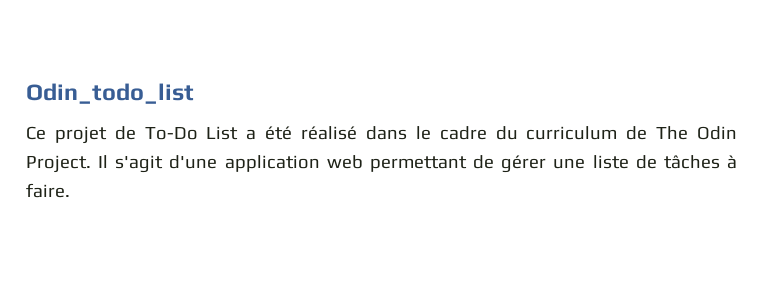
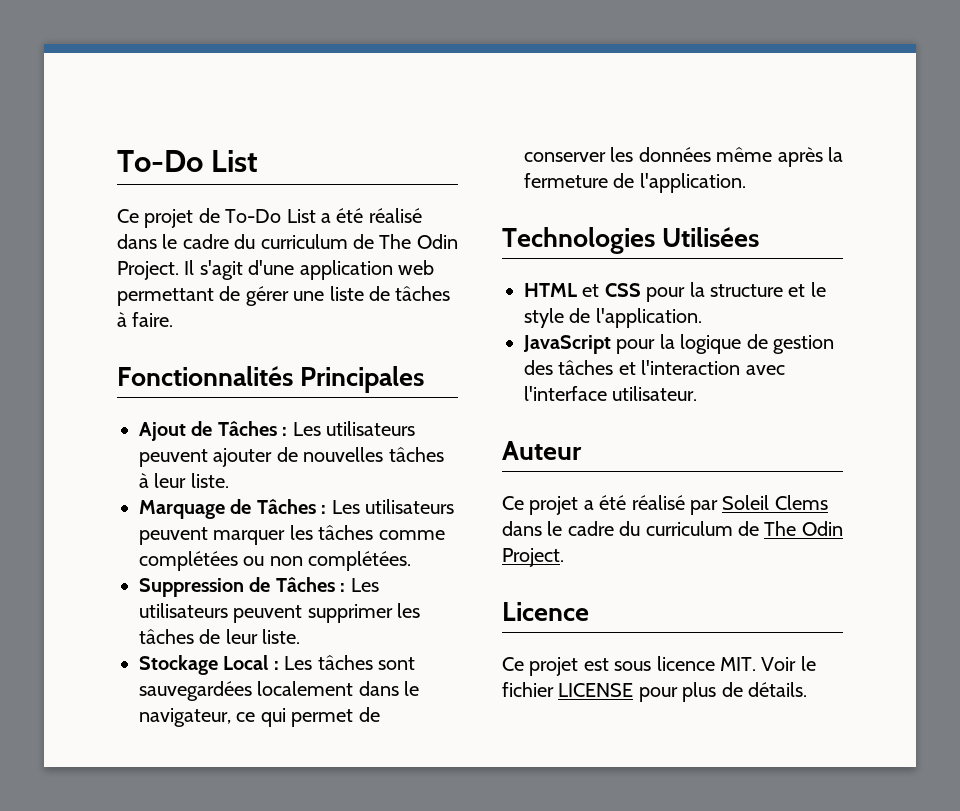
[26,83,194,104] Odin_todo_list -> [117,150,259,172] To-Do List
(70, 190) none -> [117,366,425,393] [139,421,415,441] [139,447,444,467] [139,473,229,488] [139,499,454,519] [139,525,445,545] [139,551,412,571] [139,577,379,597] [139,603,421,623] [139,629,301,644] [139,655,415,675] [139,681,420,701] [139,707,380,727] [524,147,843,167] [524,173,746,193] [502,227,760,254] [524,282,826,302] [524,308,702,328] [523,334,834,354] [524,360,785,375] [524,386,698,401] [502,441,582,460] [502,495,828,515] [502,521,843,536] [502,548,564,567] [502,602,589,621] [502,656,816,676] [502,682,807,702] // Fonctionnalités Principales // Ajout de Tâches : Les utilisateurs peuvent ajouter de nouvelles tâches à leur liste. // Marquage de Tâches : Les utilisateurs peuvent marquer les tâches comme complétées ou non complétées. // Suppression de Tâches : Les utilisateurs peuvent supprimer les tâches de leur liste. // Stockage Local : Les tâches sont sauvegardées localement dans le navigateur, ce qui permet de conserver les données même après la fermeture de l'application. // Technologies Utilisées // HTML et CSS pour la structure et le style de l'application. // JavaScript pour la logique de gestion des tâches et l'interaction avec l'interface utilisateur. // Auteur // Ce projet a été réalisé par Soleil Clems dans le cadre du curriculum de The Odin Project. // Licence // Ce projet est sous licence MIT. Voir le fichier LICENSE pour plus de détails.

